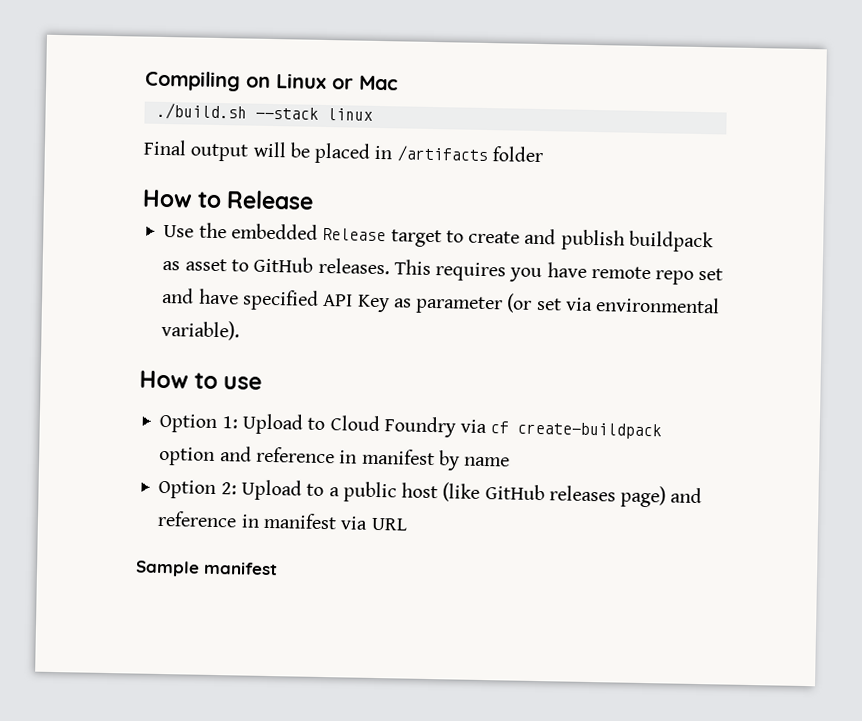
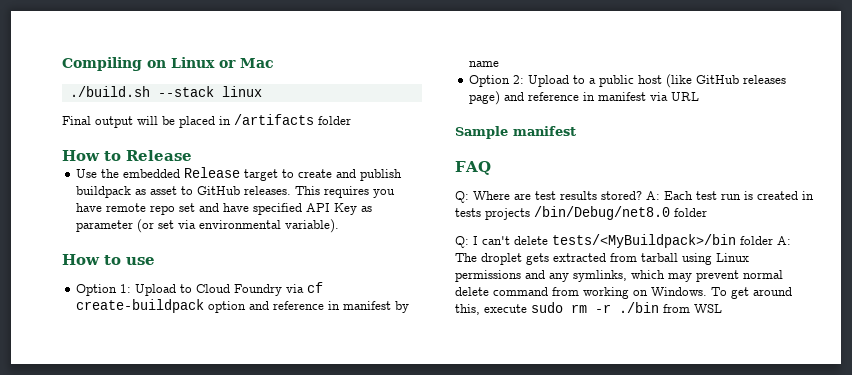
(278, 568) none -> [455,161,491,175] [455,191,814,203] [455,206,707,220] [455,234,791,248] [455,253,749,265] [455,270,783,282] [455,287,792,299] [455,302,722,315] // FAQ // Q: Where are test results stored? A: Each test run is created in tests projects /bin/Debug/net8.0 folder // Q: I can't delete tests/<MyBuildpack>/bin folder A: The droplet gets extracted from tarball using Linux permissions and any symlinks, which may prevent normal delete command from working on Windows. To get around this, execute sudo rm -r ./bin from WSL

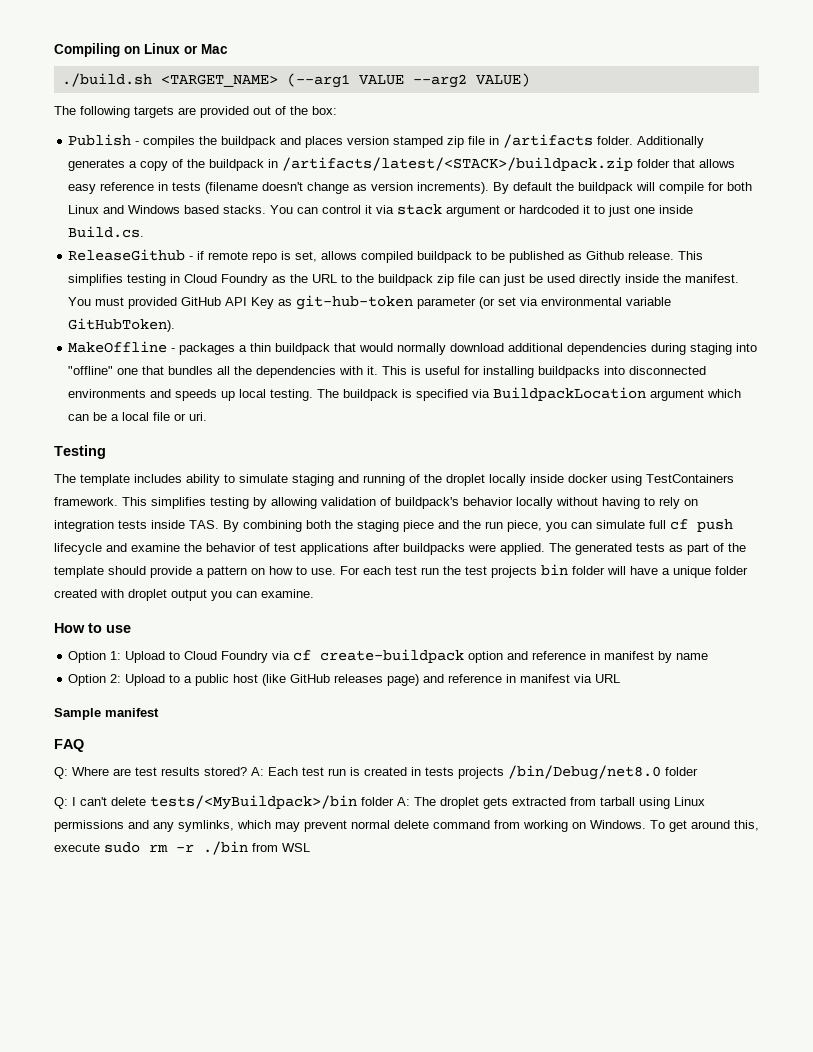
[157,86,262,97] [62,114,351,128] [62,150,192,161] [76,167,403,181] [76,186,396,198] [76,203,303,215] --stack linux // Final output will be placed in /artifacts folder // How to Release // Use the embedded Release target to create and publish buildpack as asset to GitHub releases. This requires you have remote repo set and have specified -> [160,73,530,88] [54,106,337,118] [68,134,705,148] [68,157,736,171] [68,182,753,194] [68,204,694,217] [68,226,145,238] [68,249,704,263] [68,274,740,286] [68,297,222,309] <TARGET_NAME> (--arg1 VALUE --arg2 VALUE) // The following targets are provided out of the box: // Publish - compiles the buildpack and places version stamped zip file in /artifacts folder. Additionally generates a copy of the buildpack in /artifacts/latest/<STACK>/buildpack.zip folder that allows easy reference in tests (filename doesn't change as version increments). By default the buildpack will compile for both Linux and Windows based stacks. You can control it via stack argument or hardcoded it to just one inside Build.cs. // ReleaseGithub - if remote repo is set, allows compiled buildpack to be published as Github release. This simplifies testing in Cloud Foundry as the URL to the buildpack zip file can just be used directly inside the manifest. You must provided GitHub
(373, 209) none -> [296,295,414,310] git-hub-token
[285,219,340,233] variable). -> [626,297,672,306] [68,318,176,332] [68,341,758,355] [68,366,707,378] [68,387,742,401] [68,412,208,421] [54,445,106,459] [54,474,734,486] [54,497,698,509] [54,519,733,532] [54,543,746,555] [54,564,748,578] [54,589,314,601] variable GitHubToken). // MakeOffline - packages a thin buildpack that would normally download additional dependencies during staging into "offline" one that bundles all the dependencies with it. This is useful for installing buildpacks into disconnected environments and speeds up local testing. The buildpack is specified via BuildpackLocation argument which can be a local file or uri. // Testing // The template includes ability to simulate staging and running of the droplet locally inside docker using TestContainers framework. This simplifies testing by allowing validation of buildpack's behavior locally without having to rely on integration tests inside TAS. By combining both the staging piece and the run piece, you can simulate full cf push lifecycle and examine the behavior of test applications after buildpacks were applied. The generated tests as part of the template should provide a pattern on how to use. For each test run the test projects bin folder will have a unique folder created with droplet output you can examine.

